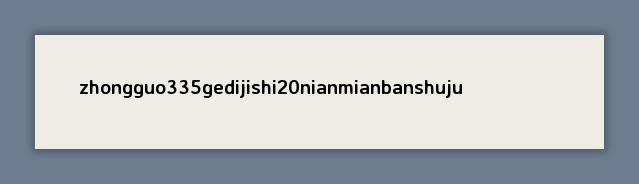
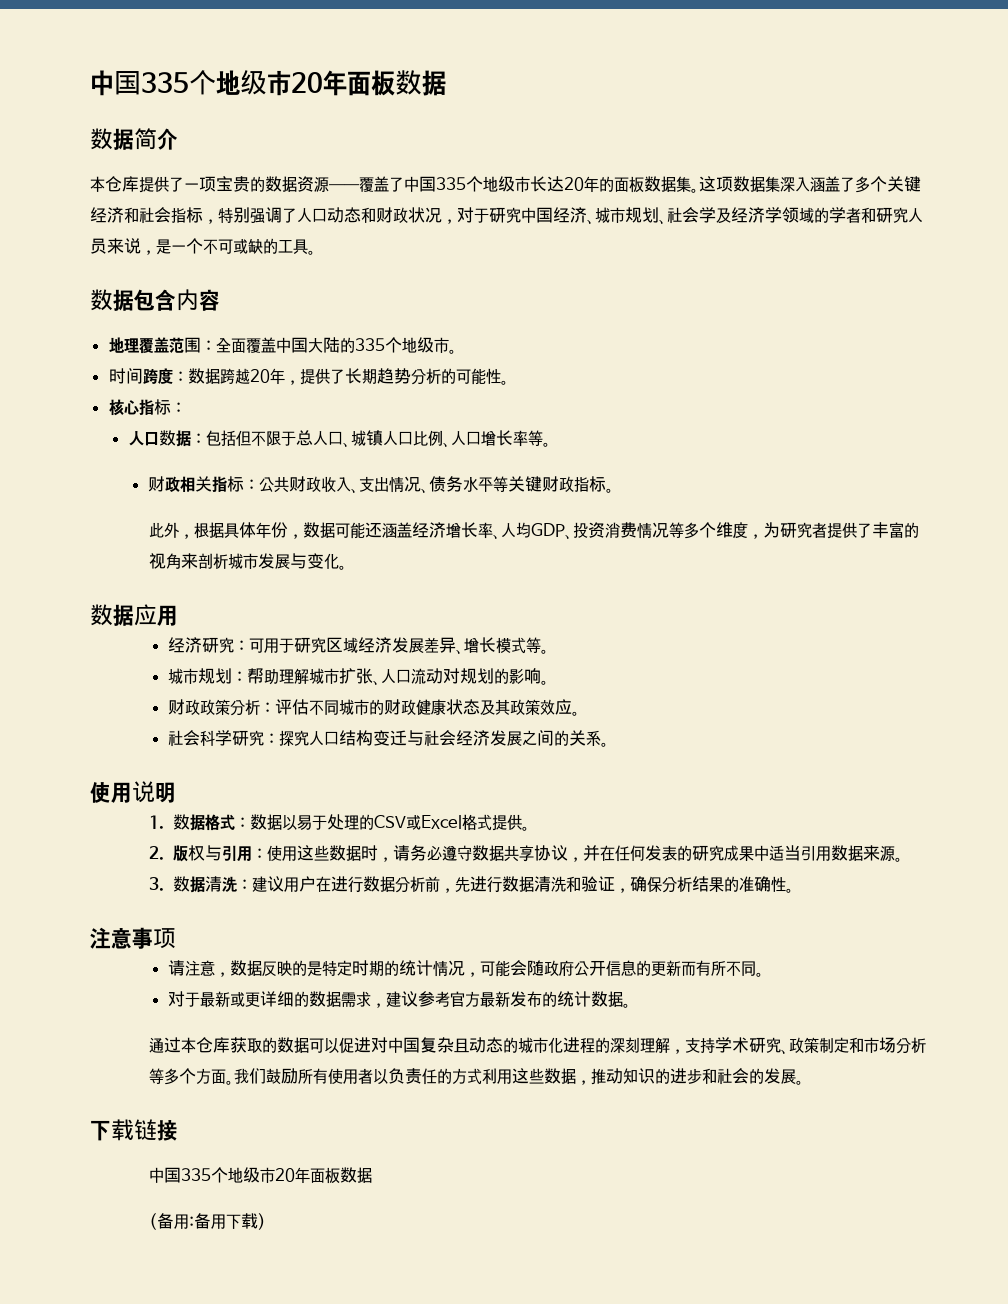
[79,80,463,98] zhongguo335gedijishi20nianmianbanshuju -> [90,70,446,96] [90,128,178,150] [90,176,921,193] [90,207,923,225] [90,238,316,255] [90,289,220,311] [108,337,457,354] [108,368,509,385] [108,399,186,416] [128,430,551,448] [148,476,615,494] [149,522,920,540] [149,553,348,570] [90,604,178,626] [168,637,550,655] [168,668,550,686] [168,699,581,716] [168,730,610,747] [90,781,176,803] [149,814,530,831] [149,845,903,862] [149,876,794,893] [90,927,176,949] [168,960,765,977] [168,991,632,1008] [149,1037,927,1055] [149,1068,805,1085] [90,1119,178,1141] [149,1167,373,1184] [149,1213,267,1230] 中国335个地级市20年面板数据 // 数据简介 // 本仓库提供了一项宝贵的数据资源——覆盖了中国335个地级市长达20年的面板数据集。这项数据集深入涵盖了多个关键经济和社会指标，特别强调了人口动态和财政状况，对于研究中国经济、城市规划、社会学及经济学领域的学者和研究人员来说，是一个不可或缺的工具。 // 数据包含内容 // 地理覆盖范围：全面覆盖中国大陆的335个地级市。 // 时间跨度：数据跨越20年，提供了长期趋势分析的可能性。 // 核心指标： // 人口数据：包括但不限于总人口、城镇人口比例、人口增长率等。 // 财政相关指标：公共财政收入、支出情况、债务水平等关键财政指标。 // 此外，根据具体年份，数据可能还涵盖经济增长率、人均GDP、投资消费情况等多个维度，为研究者提供了丰富的视角来剖析城市发展与变化。 // 数据应用 // 经济研究：可用于研究区域经济发展差异、增长模式等。 // 城市规划：帮助理解城市扩张、人口流动对规划的影响。 // 财政政策分析：评估不同城市的财政健康状态及其政策效应。 // 社会科学研究：探究人口结构变迁与社会经济发展之间的关系。 // 使用说明 // 1.数据格式：数据以易于处理的CSV或Excel格式提供。 // 2.版权与引用：使用这些数据时，请务必遵守数据共享协议，并在任何发表的研究成果中适当引用数据来源。 // 3.数据清洗：建议用户在进行数据分析前，先进行数据清洗和验证，确保分析结果的准确性。 // 注意事项 // 请注意，数据反映的是特定时期的统计情况，可能会随政府公开信息的更新而有所不同。 // 对于最新或更详细的数据需求，建议参考官方最新发布的统计数据。 // 通过本仓库获取的数据可以促进对中国复杂且动态的城市化进程的深刻理解，支持学术研究、政策制定和市场分析等多个方面。我们鼓励所有使用者以负责任的方式利用这些数据，推动知识的进步和社会的发展。 // 下载链接 // 中国335个地级市20年面板数据 // (备用:备用下载)

